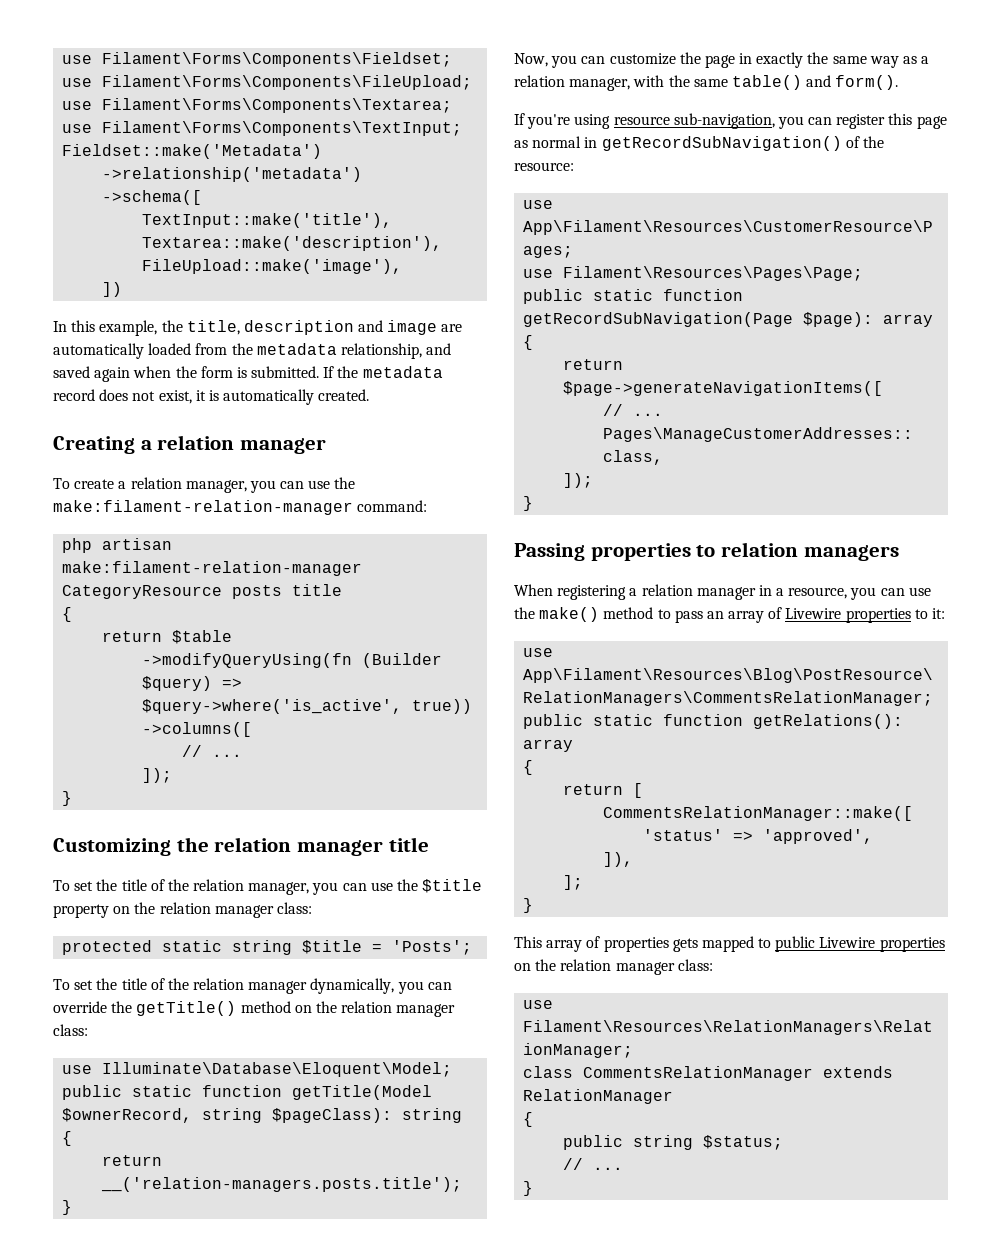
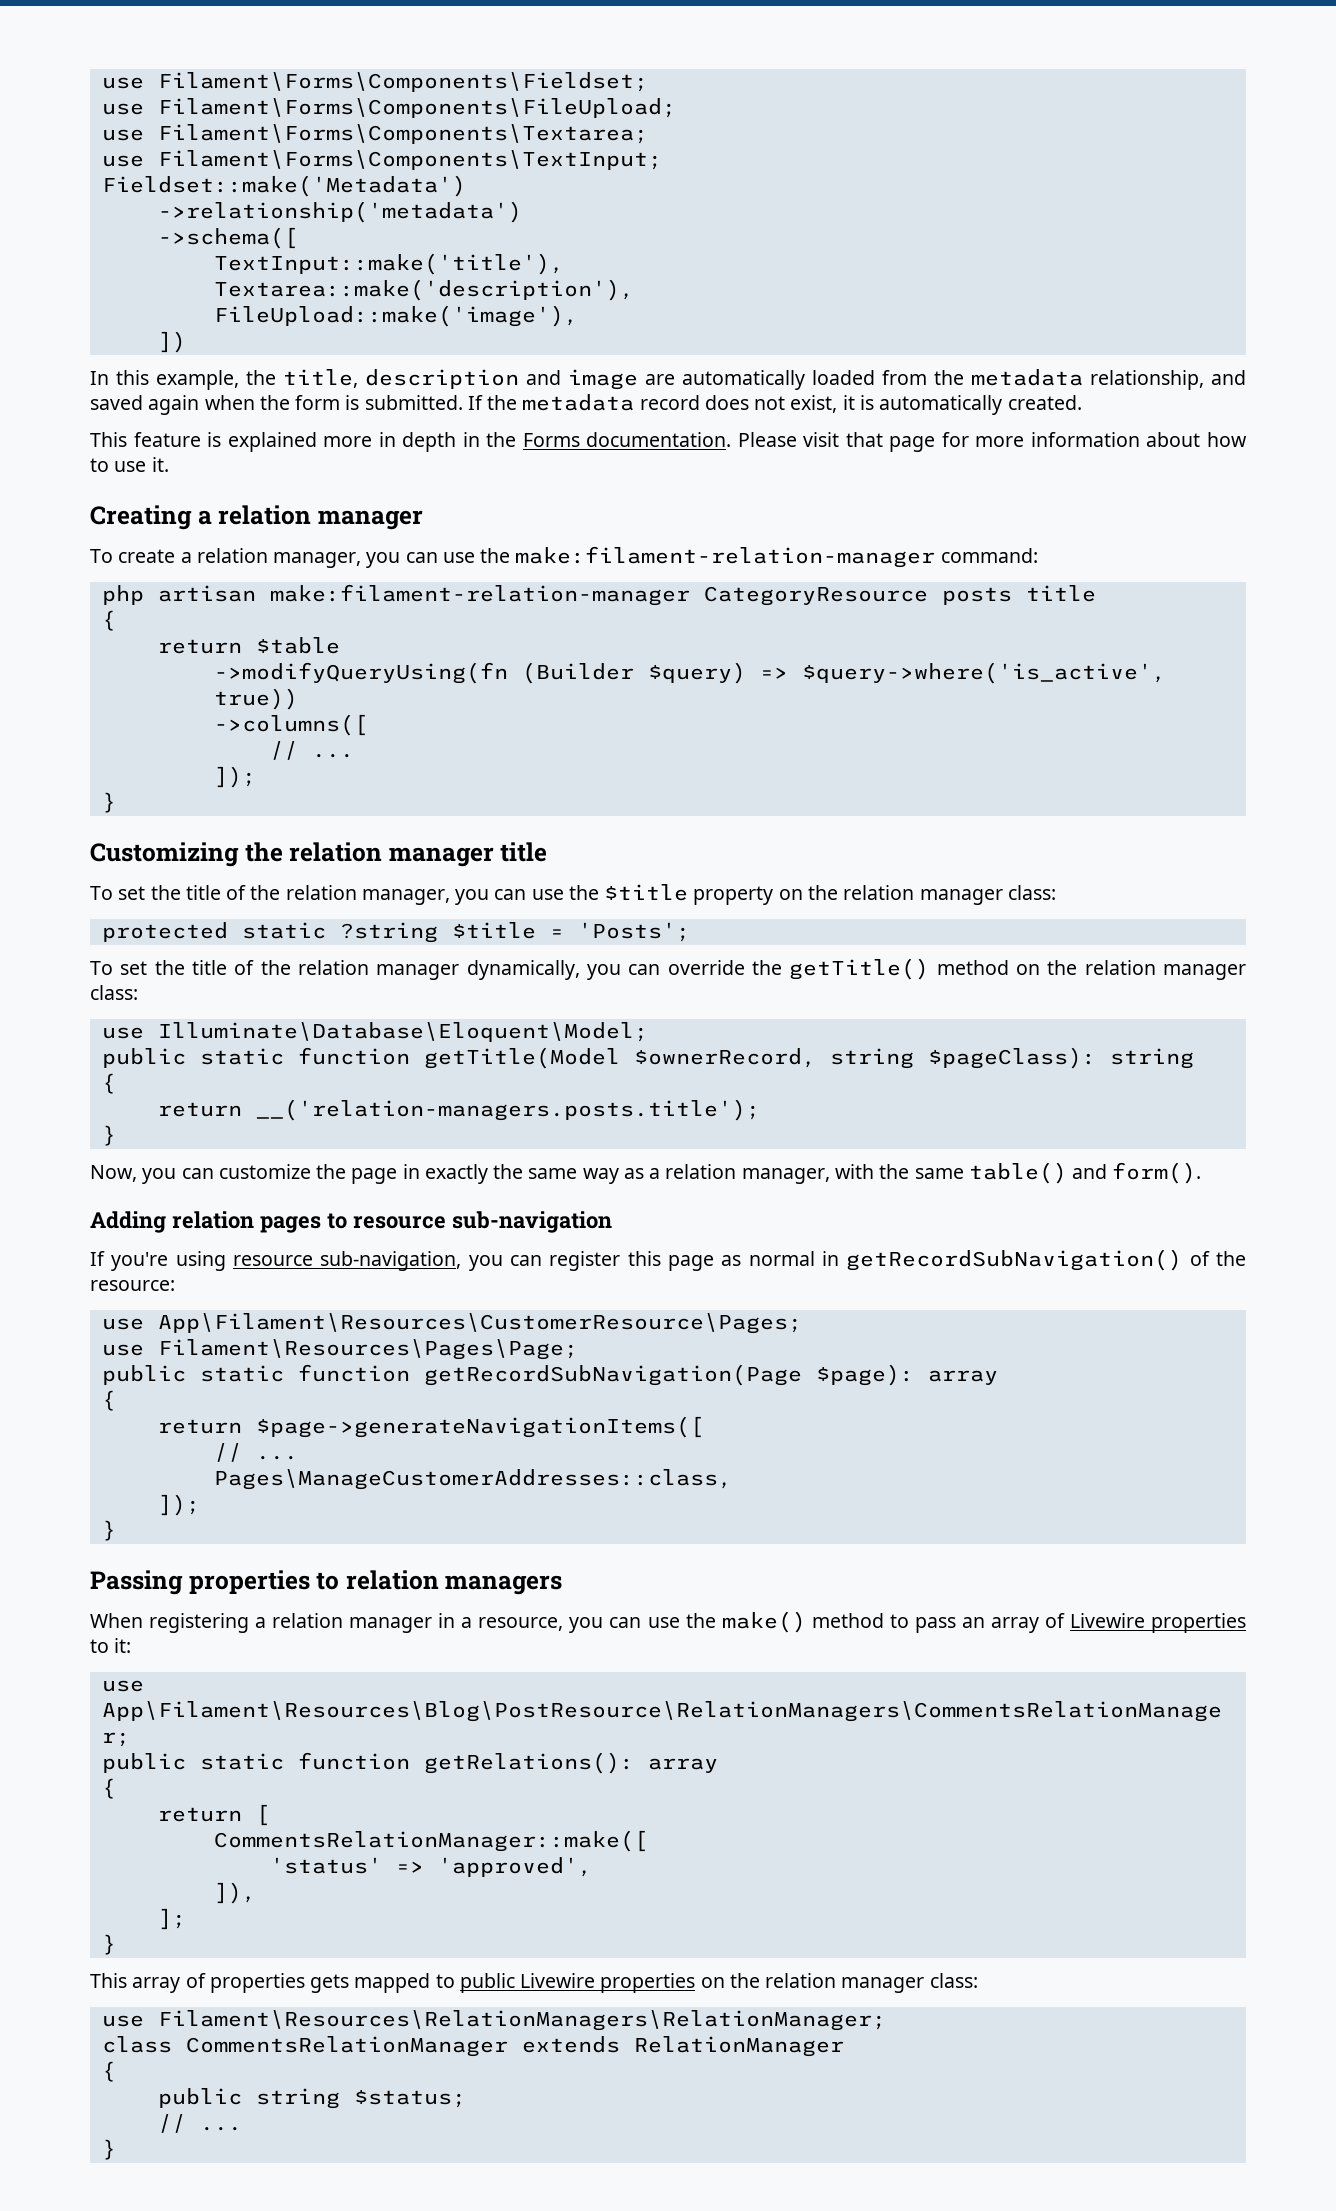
(370, 395) none -> [90,432,1247,452] [90,457,169,472] // This feature is explained more in depth in the Forms documentation. Please visit that page for more information about how to use it.
[232,940,293,955] string -> [339,922,438,943] ?string
(899, 82) none -> [90,1211,612,1233] // Adding relation pages to resource sub-navigation

